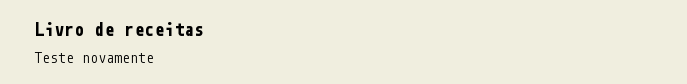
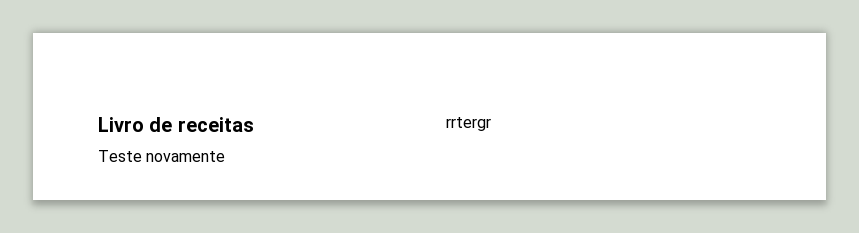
(154, 58) none -> [446,117,491,131] // rrtergr

